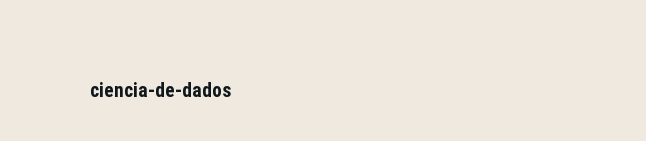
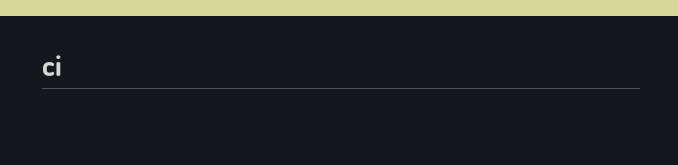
[90,82,231,97] ciencia-de-dados -> [42,55,62,76] ci

